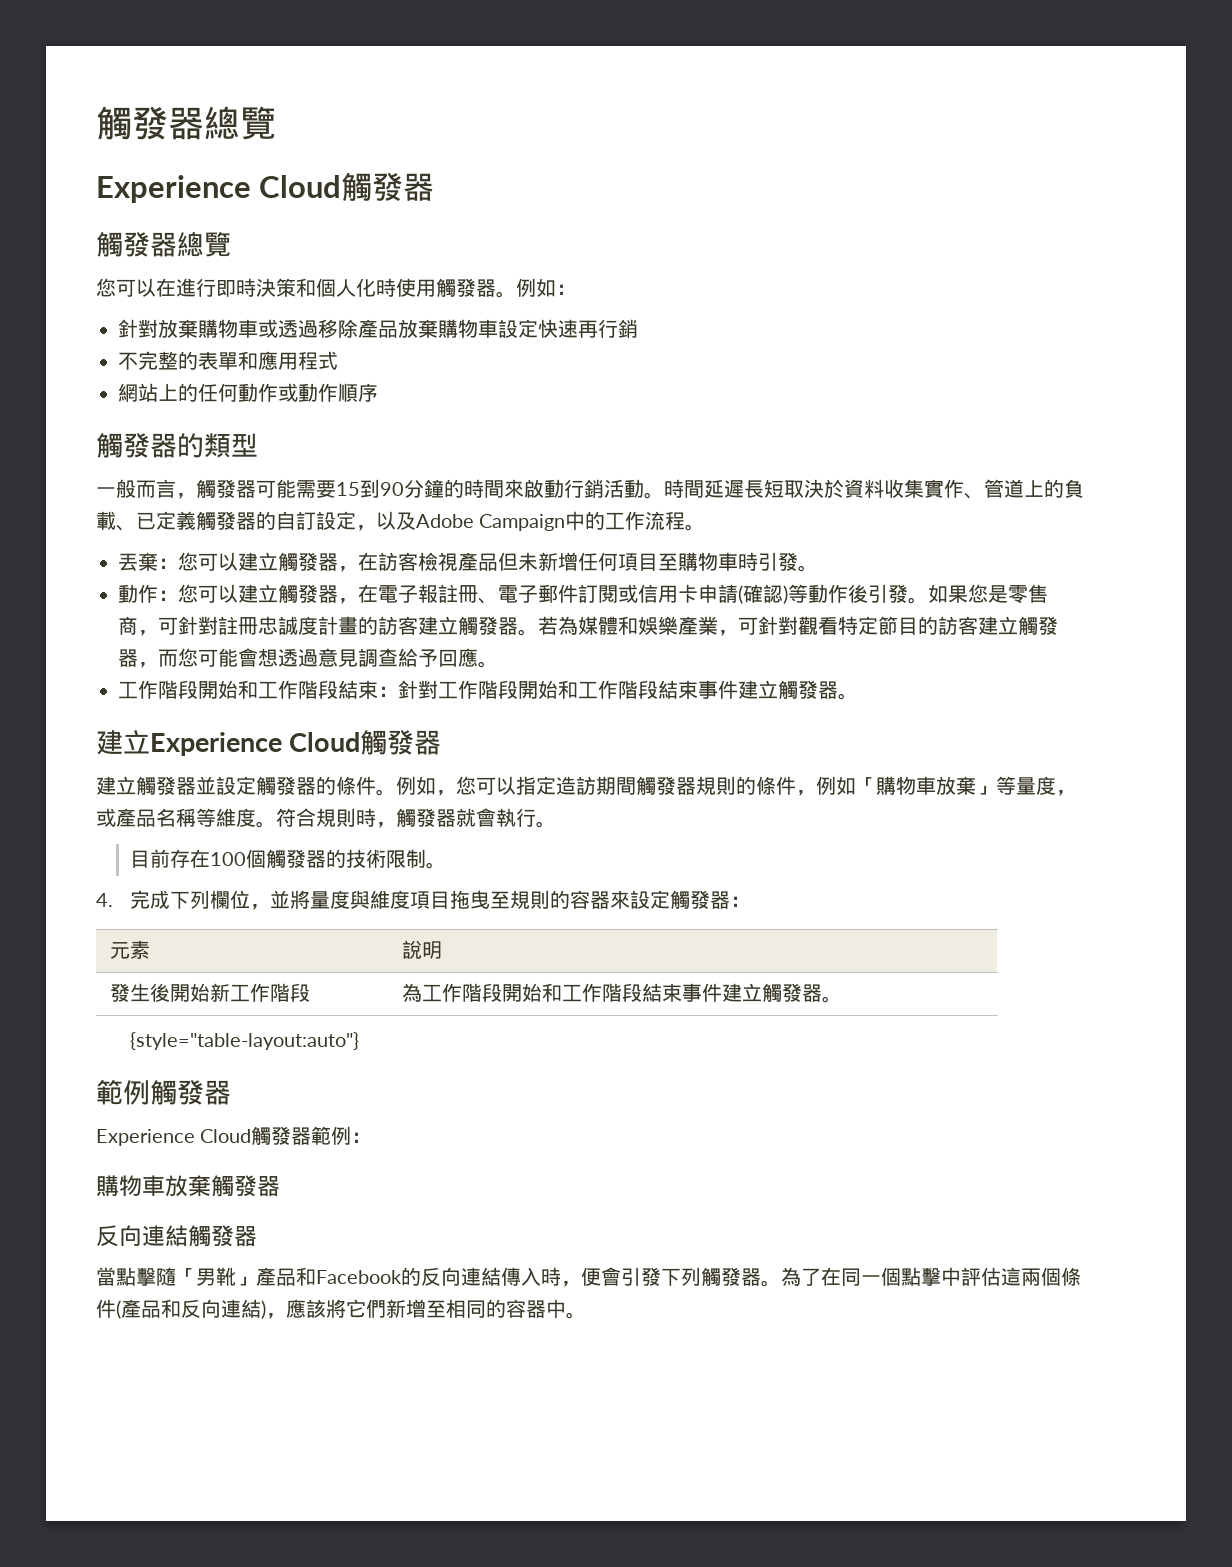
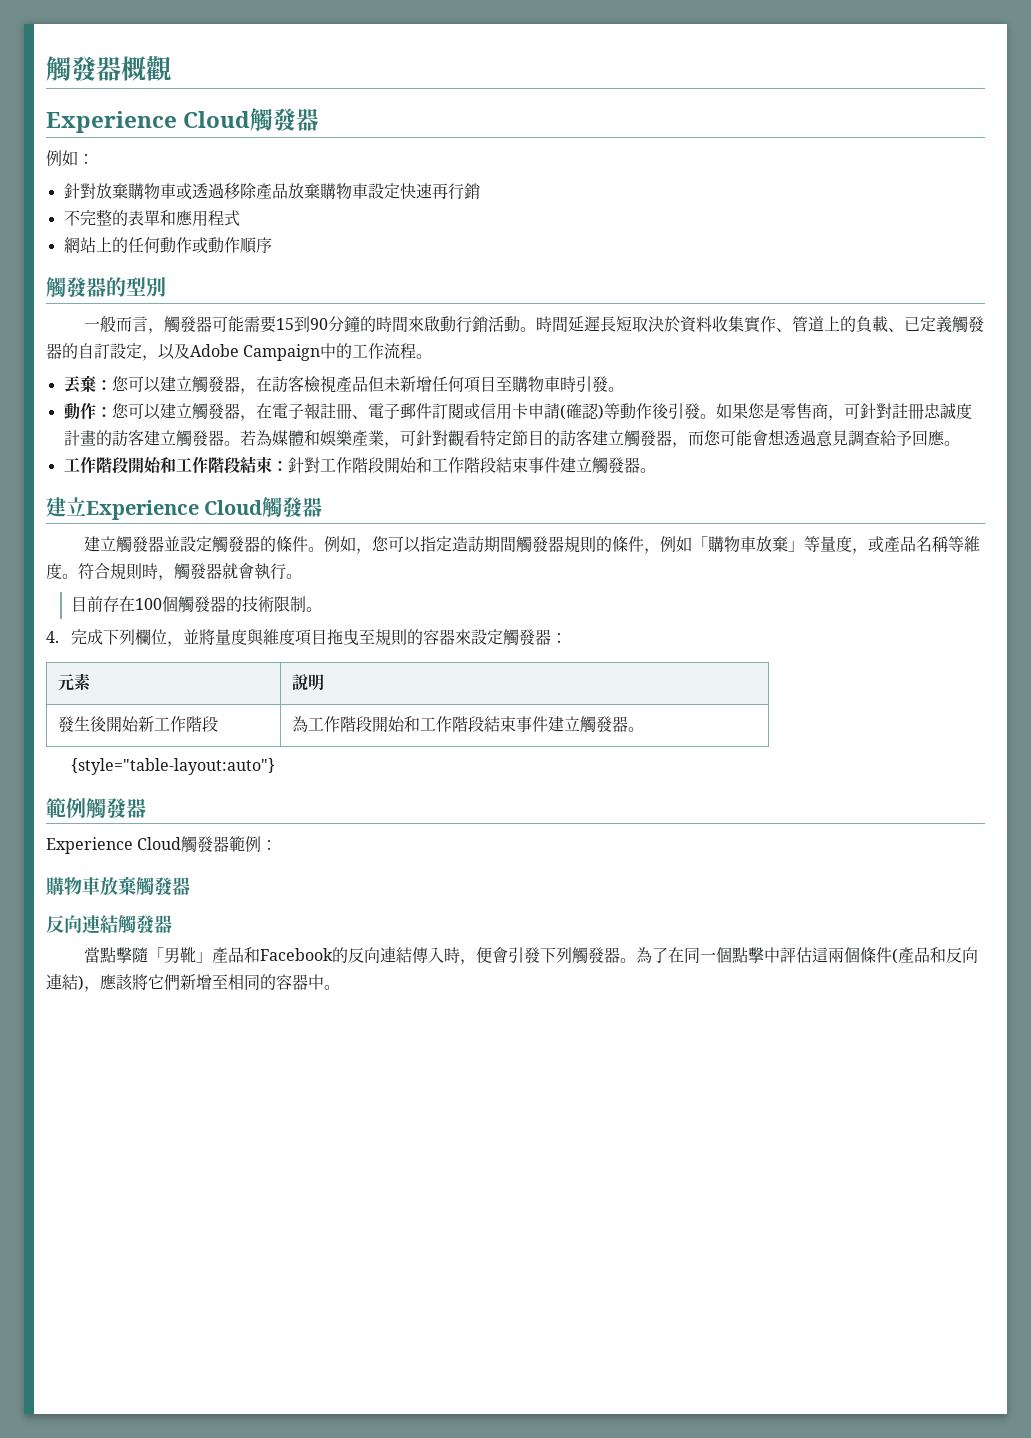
[96,106,276,140] [96,172,435,203] [96,231,231,257] [96,278,516,298] 觸發器總覽 // Experience Cloud觸發器 // 觸發器總覽 // 您可以在進行即時決策和個人化時使用觸發器。 -> [46,56,171,81] [46,108,320,133] 觸發器概觀 // Experience Cloud觸發器 //
[204,433,231,458] 類 -> (126, 287) none
(258, 445) none -> [146,277,166,297] 別

